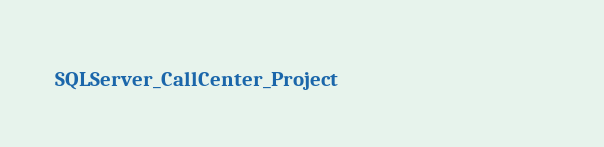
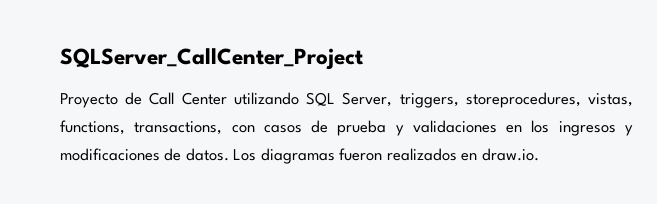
(338, 80) none -> [60,92,633,108] [60,120,633,136] [60,148,539,164] // Proyecto de Call Center utilizando SQL Server, triggers, storeprocedures, vistas, functions, transactions, con casos de prueba y validaciones en los ingresos y modificaciones de datos. Los diagramas fueron realizados en draw.io.

